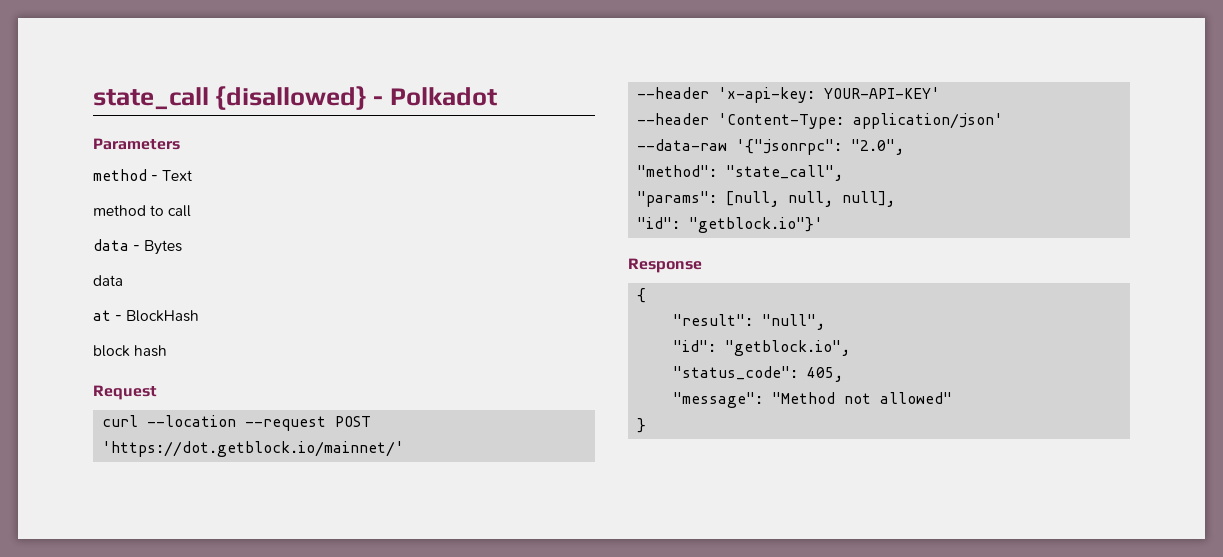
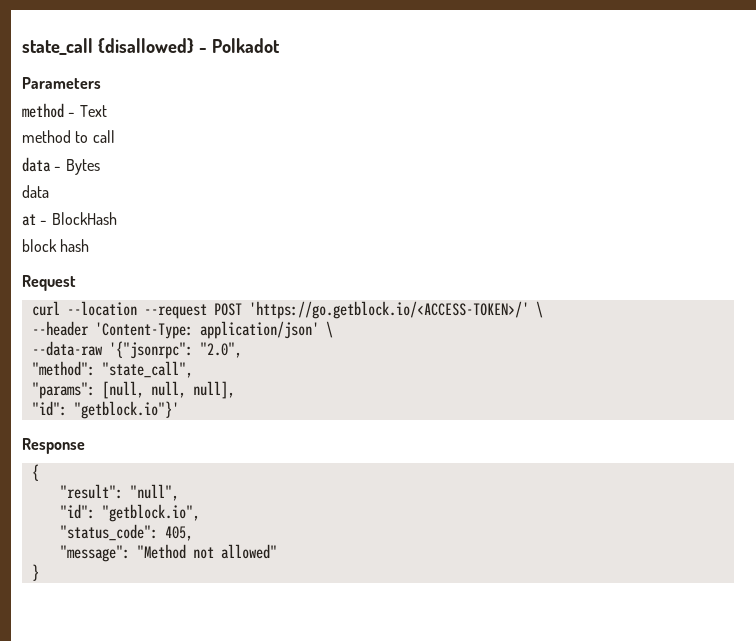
[102,441,405,457] [637,87,941,103] 'https://dot.getblock.io/mainnet/' // --header 'x-api-key: YOUR-API-KEY' -> [248,301,543,319] 'https://go.getblock.io/<ACCESS-TOKEN>/' \
(1004, 121) none -> [325,321,333,338] \

